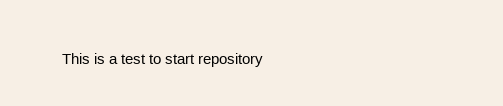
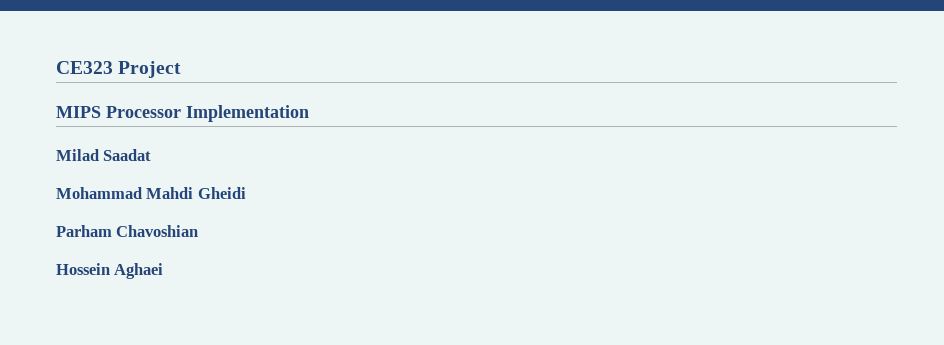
[62,53,264,67] This is a test to start repository -> [56,61,182,78] [56,105,309,122] [56,149,152,161] [56,187,246,199] [56,225,199,237] [56,263,164,279] CE323 Project // MIPS Processor Implementation // Milad Saadat // Mohammad Mahdi Gheidi // Parham Chavoshian // Hossein Aghaei

